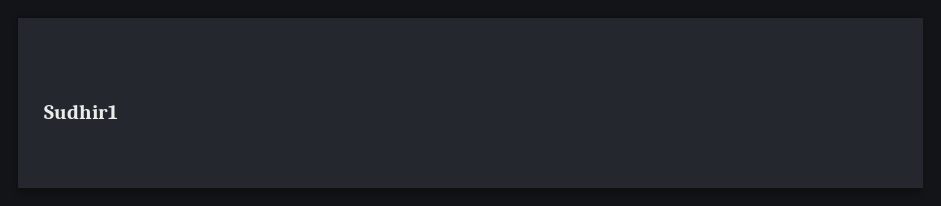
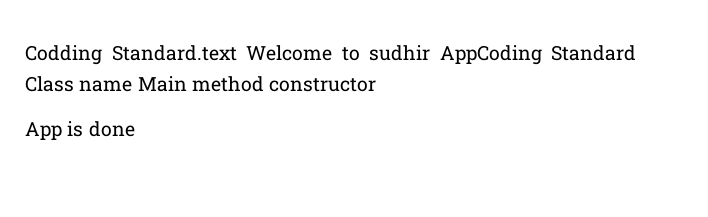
[44,104,118,119] Sudhir1 -> [25,45,636,65] [25,76,377,92] [25,121,135,140] Codding Standard.text Welcome to sudhir AppCoding Standard Class name Main method constructor // App is done

